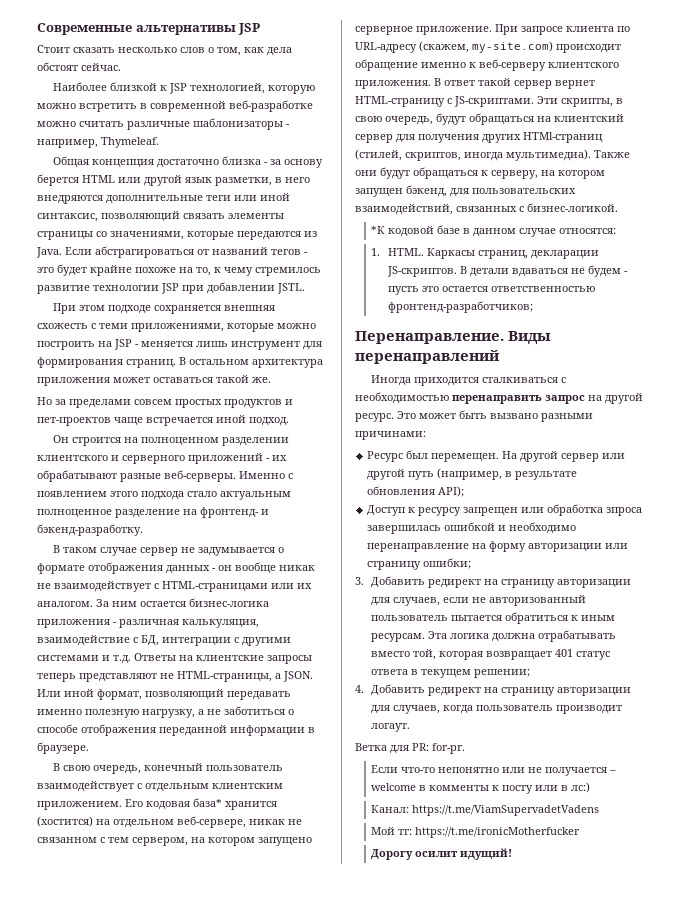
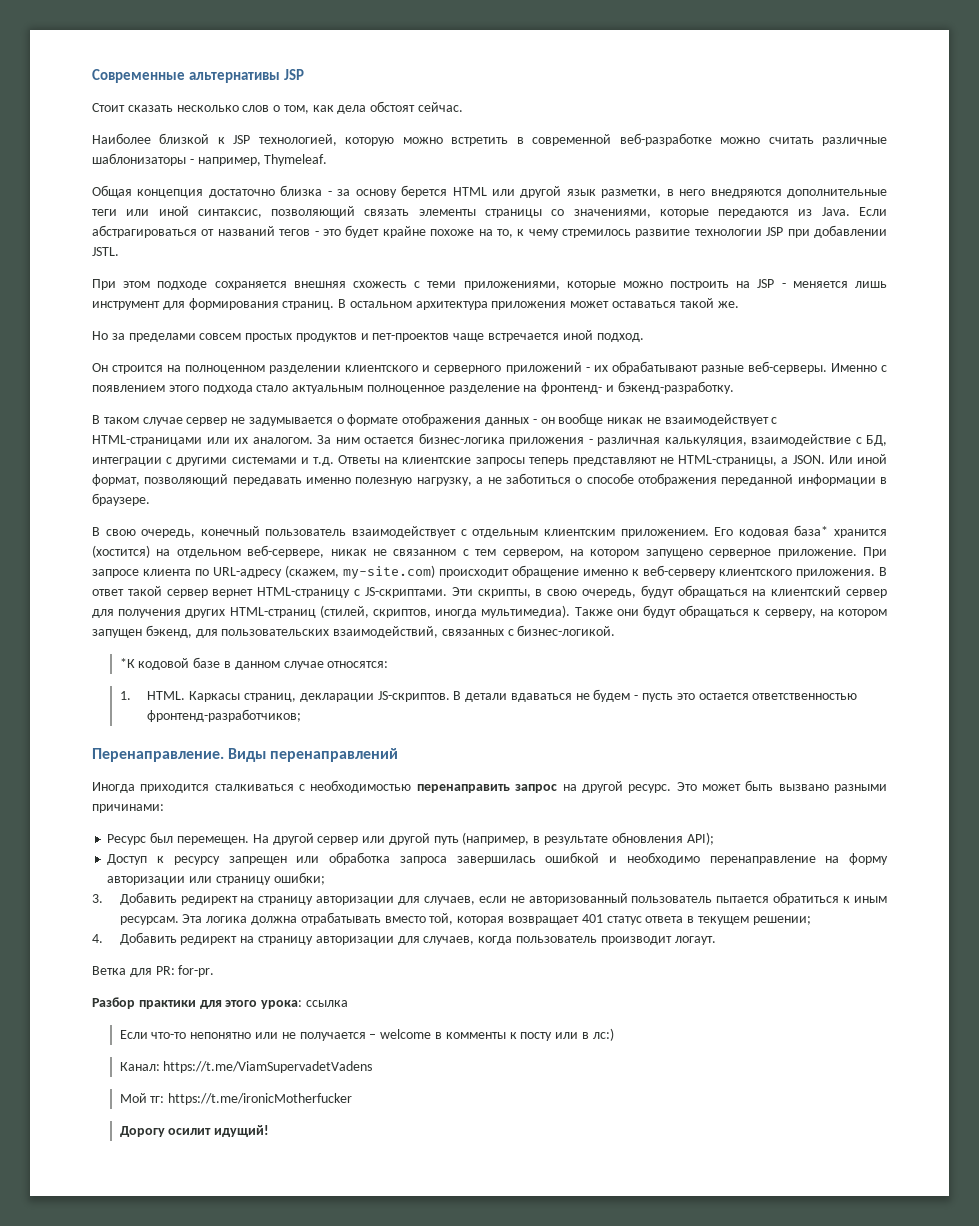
[523,132,603,143] HTMl-страниц -> [229,607,316,618] HTML-страниц
[606,507,643,516] зпроса -> [399,856,447,865] запроса
(465, 748) none -> [92,997,348,1009] // Разбор практики для этого урока: ссылка

